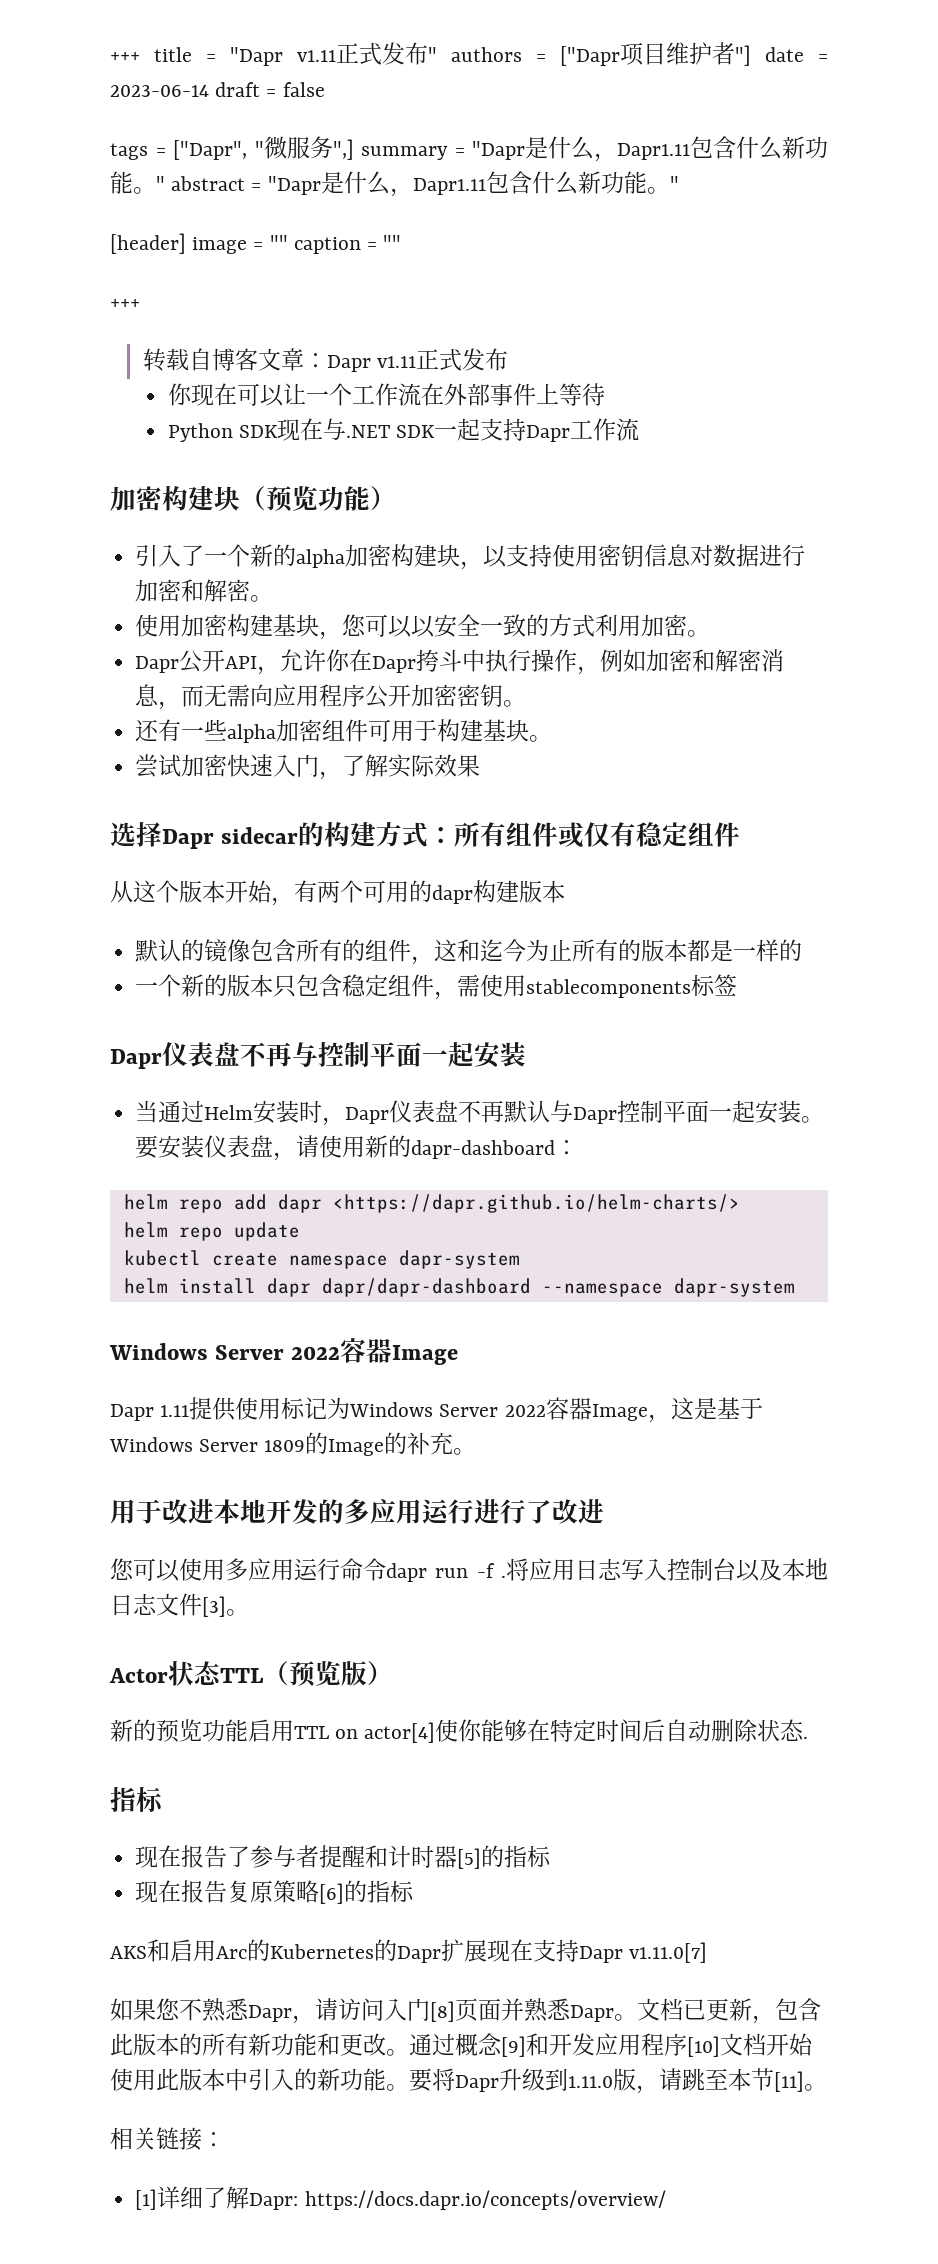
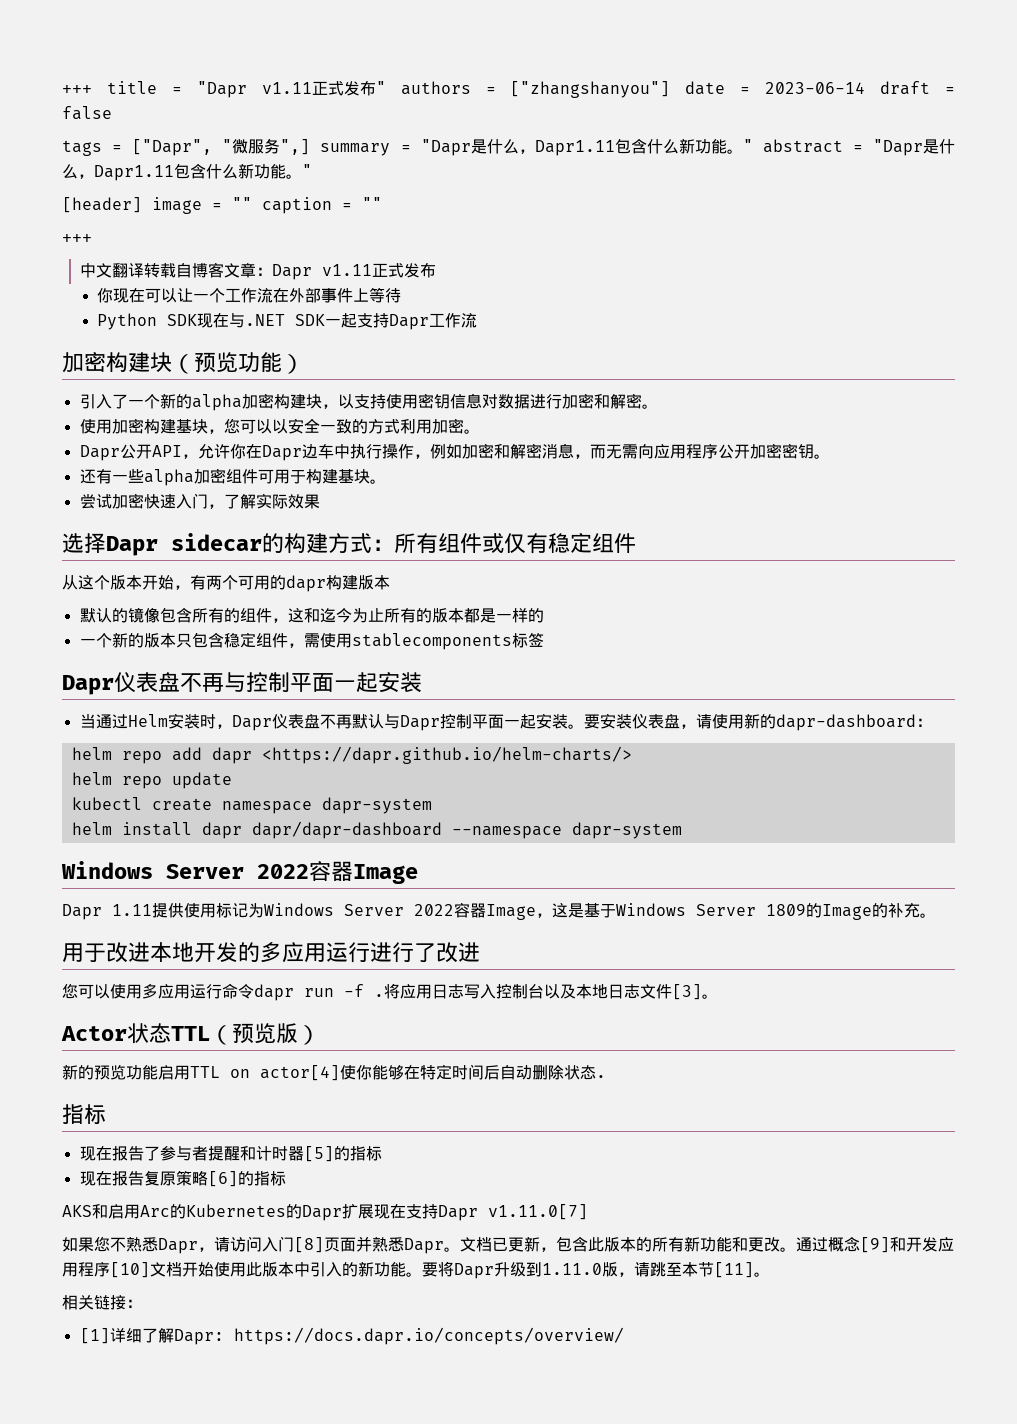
[560,42,751,66] ["Dapr项目维护者"] -> [510,81,671,98] ["zhangshanyou"]
(140, 304) none -> [79,263,144,278] 中文翻译
[416,649,463,672] 挎斗 -> [301,444,334,459] 边车

